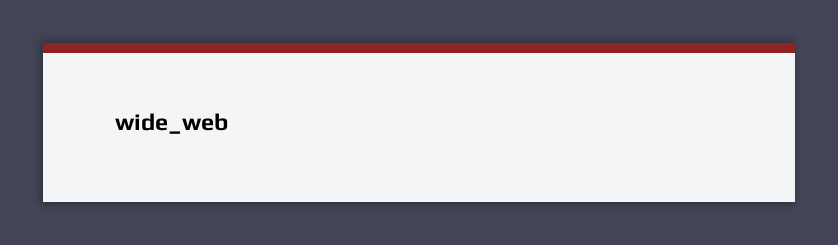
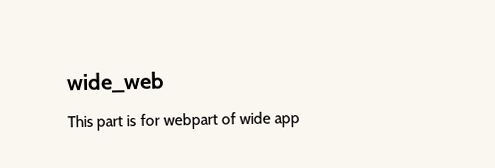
(228, 123) none -> [67,111,301,131] // This part is for webpart of wide app

